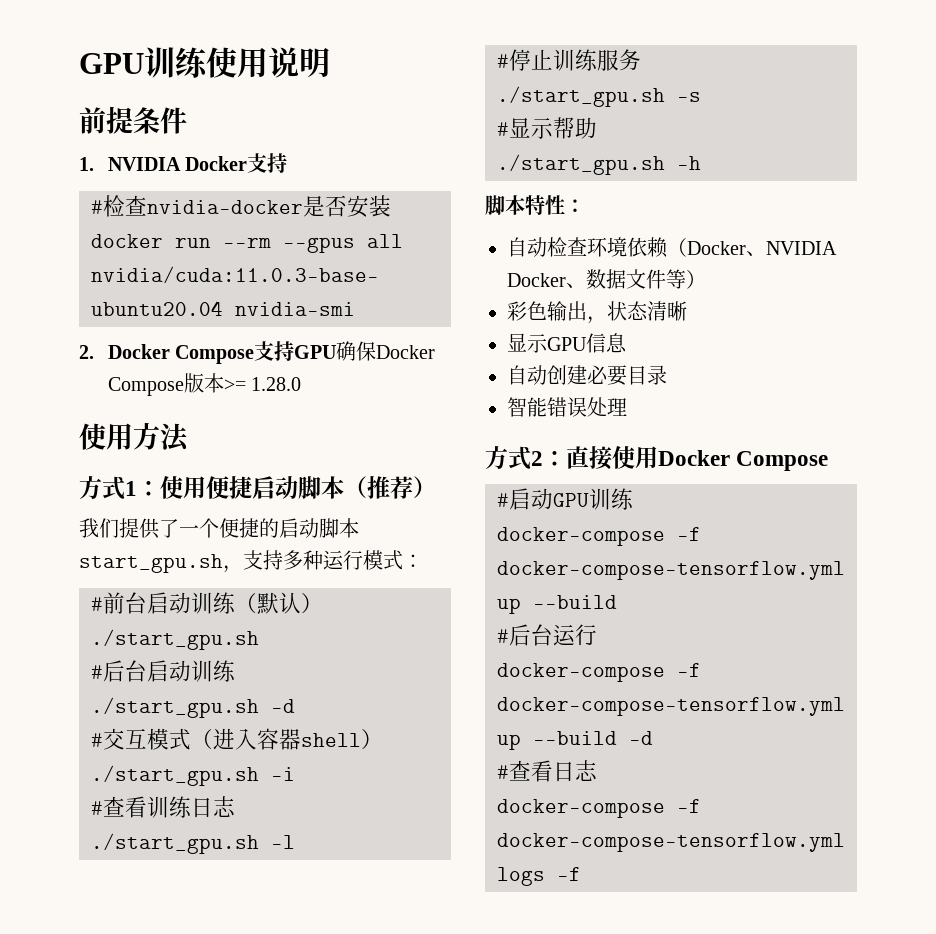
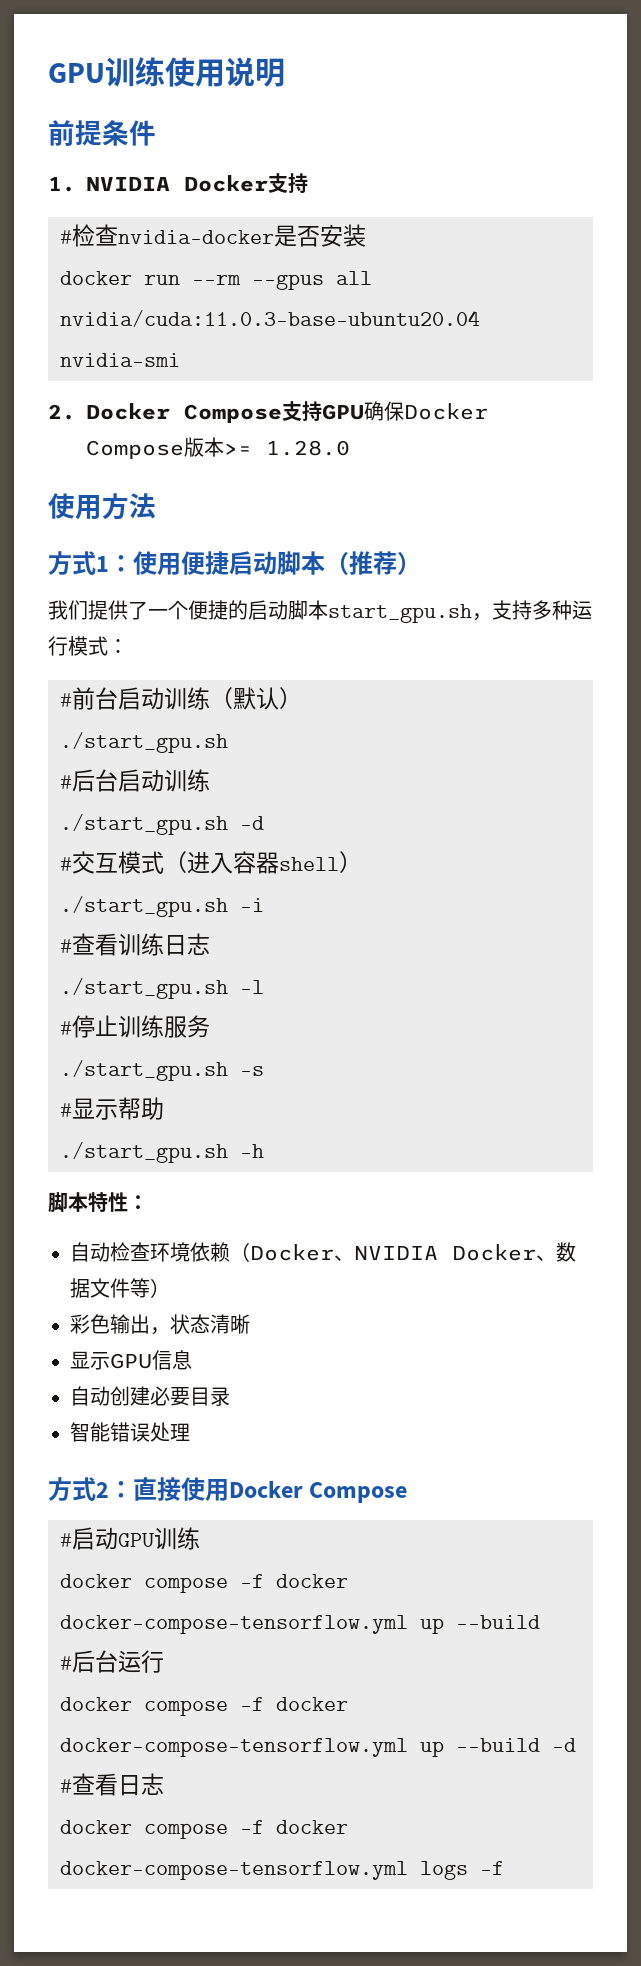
[497,527,701,546] docker-compose -f -> [60,1574,348,1593] docker compose -f docker
[497,663,701,682] docker-compose -f -> [60,1697,348,1716] docker compose -f docker
[497,799,701,818] docker-compose -f -> [60,1820,348,1839] docker compose -f docker

